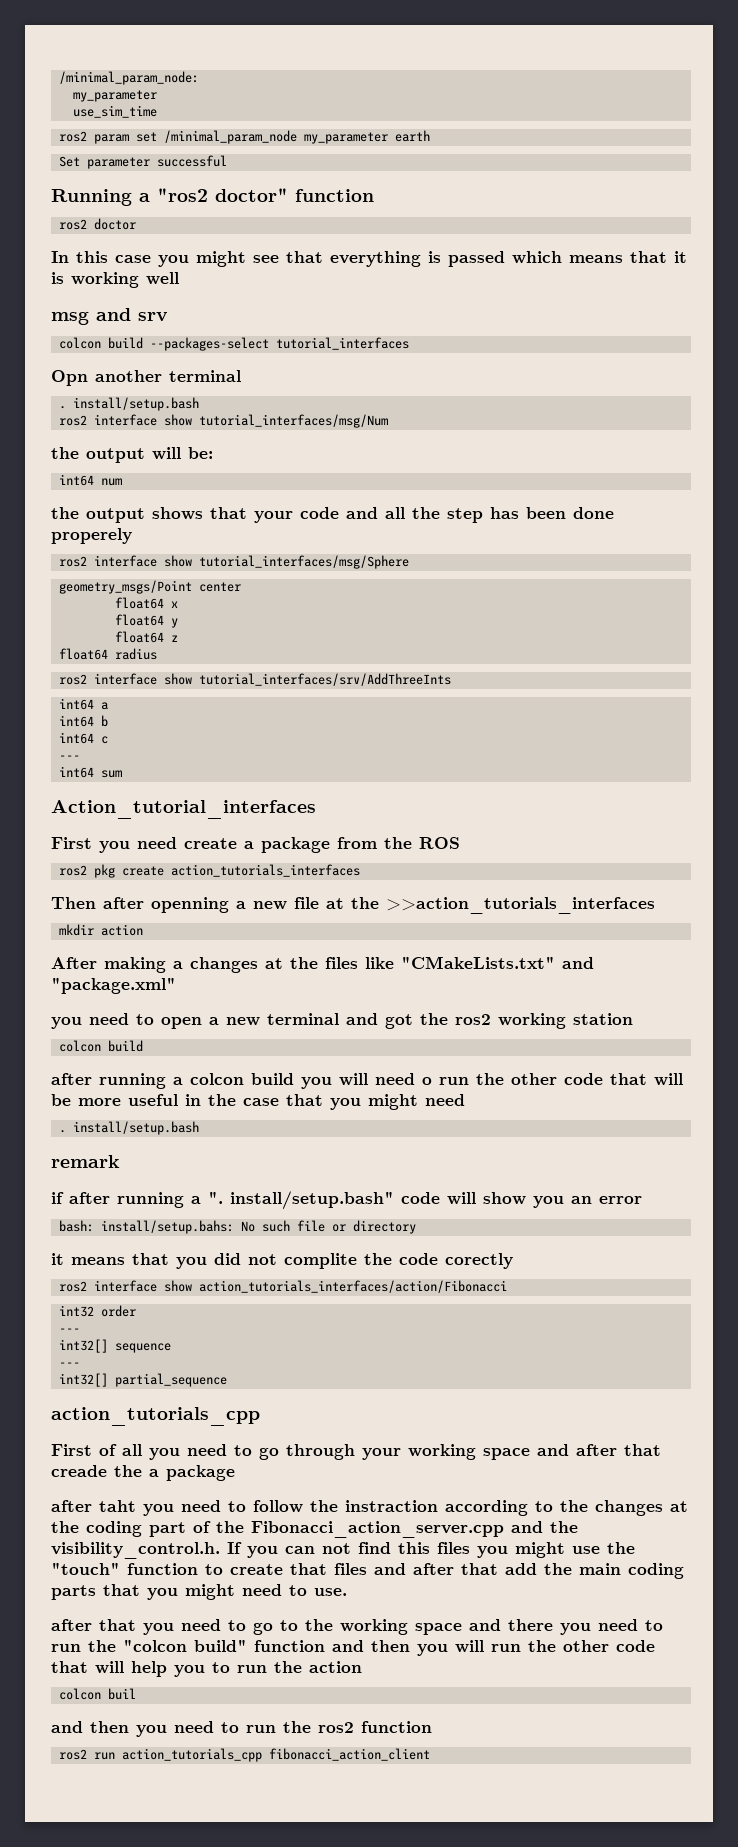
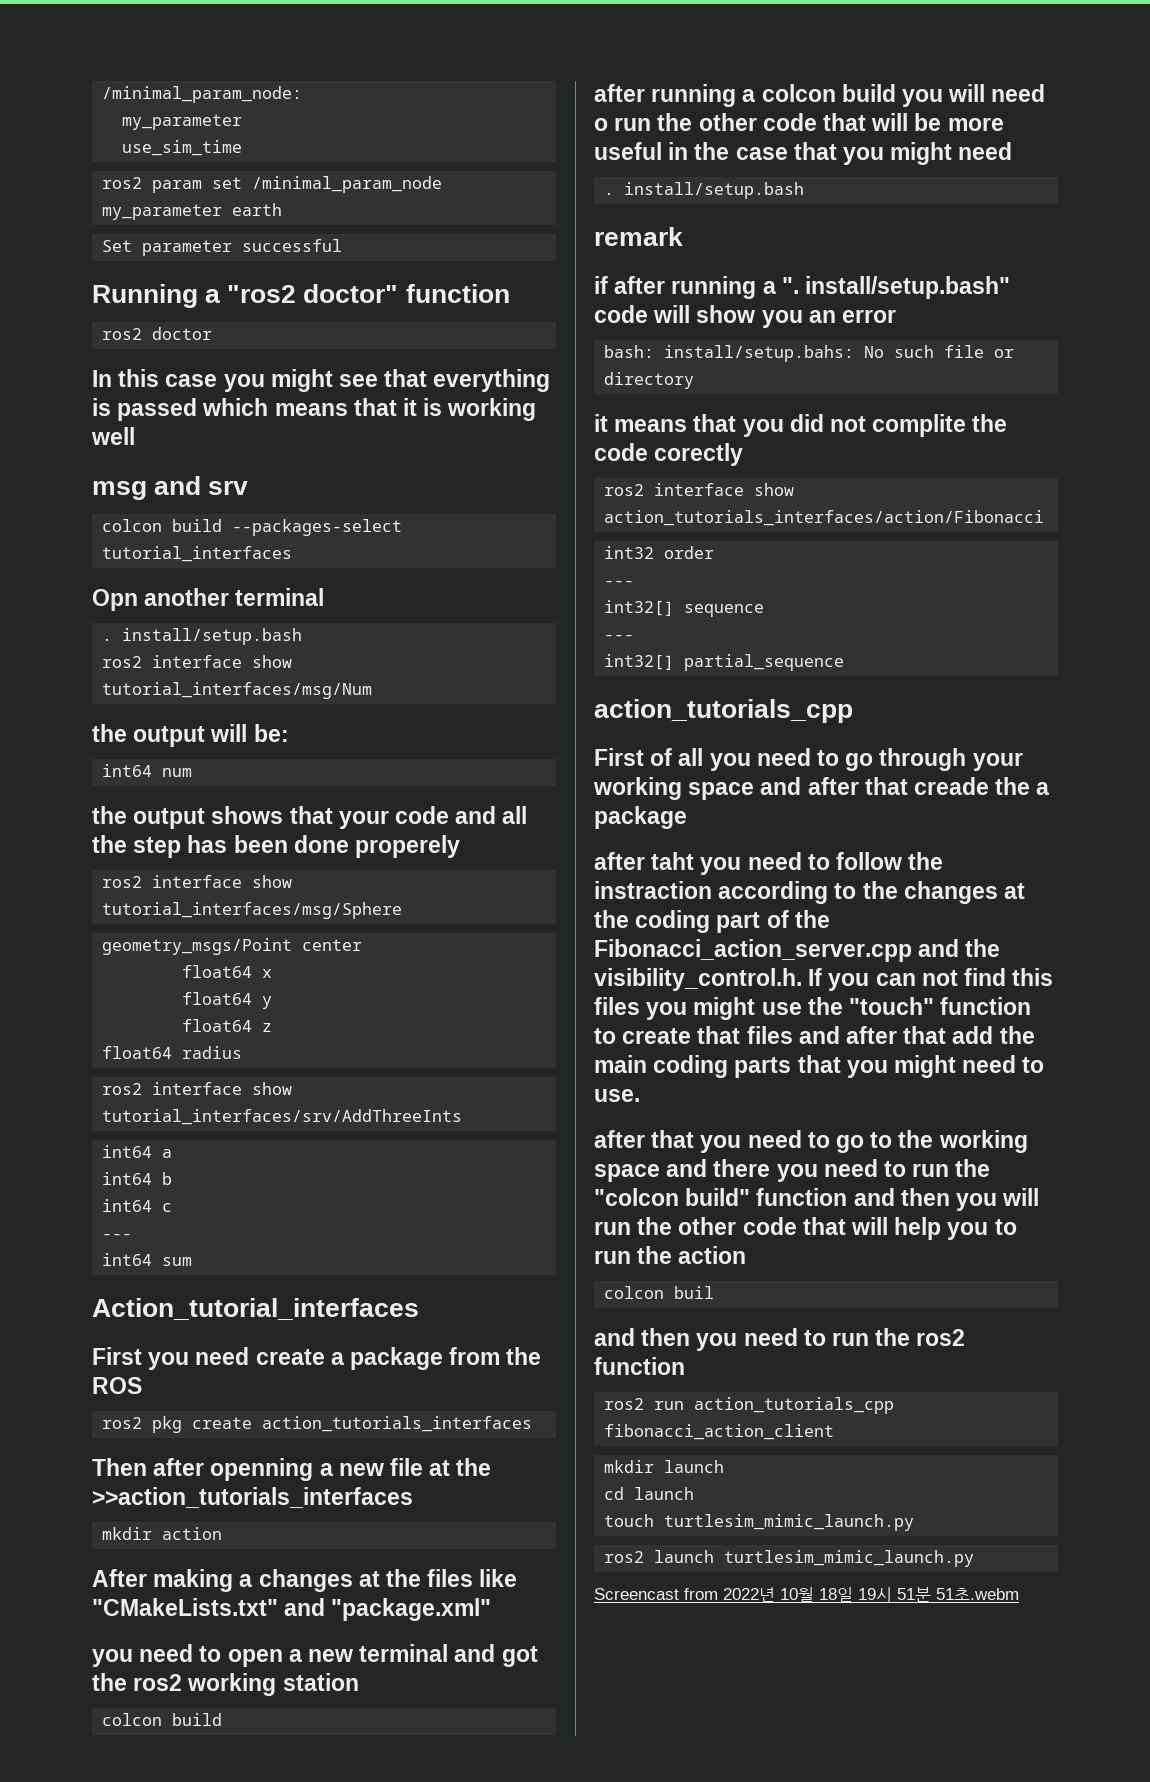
(430, 1754) none -> [604,1460,725,1473] [604,1487,695,1500] [604,1514,915,1531] [604,1550,975,1567] [594,1587,1019,1602] // mkdir launch // cd launch // touch turtlesim_mimic_launch.py // ros2 launch turtlesim_mimic_launch.py // Screencast from 2022년 10월 18일 19시 51분 51초.webm

